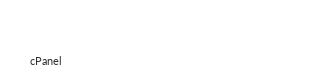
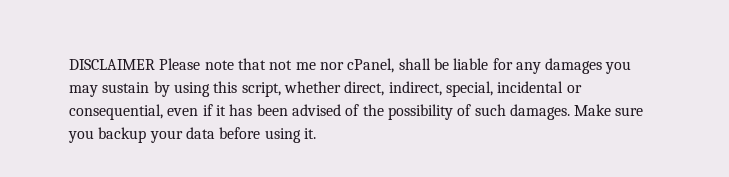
[30,56,62,65] cPanel -> [69,58,632,74] [69,81,582,97] [69,104,644,120] [68,127,316,143] DISCLAIMER Please note that not me nor cPanel, shall be liable for any damages you may sustain by using this script, whether direct, indirect, special, incidental or consequential, even if it has been advised of the possibility of such damages. Make sure you backup your data before using it.

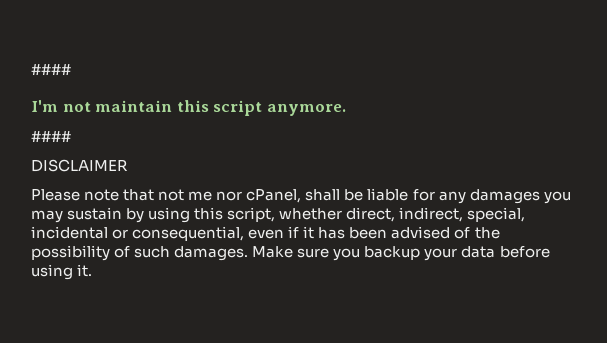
(69, 64) none -> [31,64,71,75] [31,100,346,116] [31,131,71,142] #### // I'm not maintain this script anymore. // #### //
(155, 64) none -> (128, 165) //

